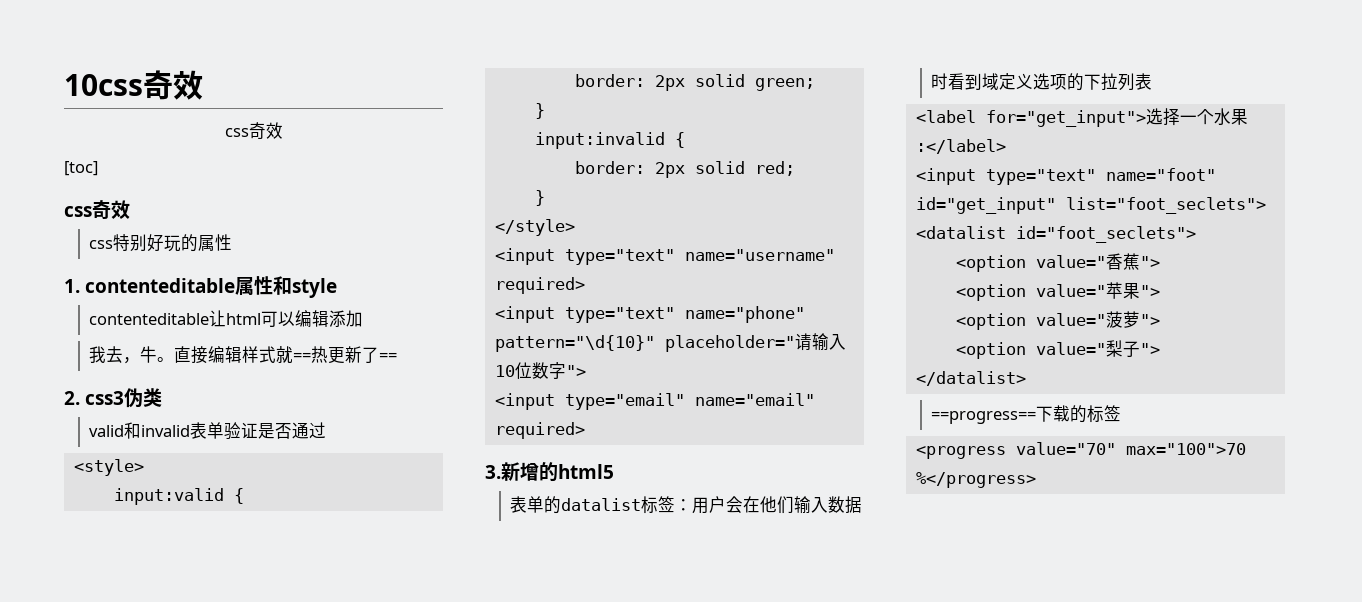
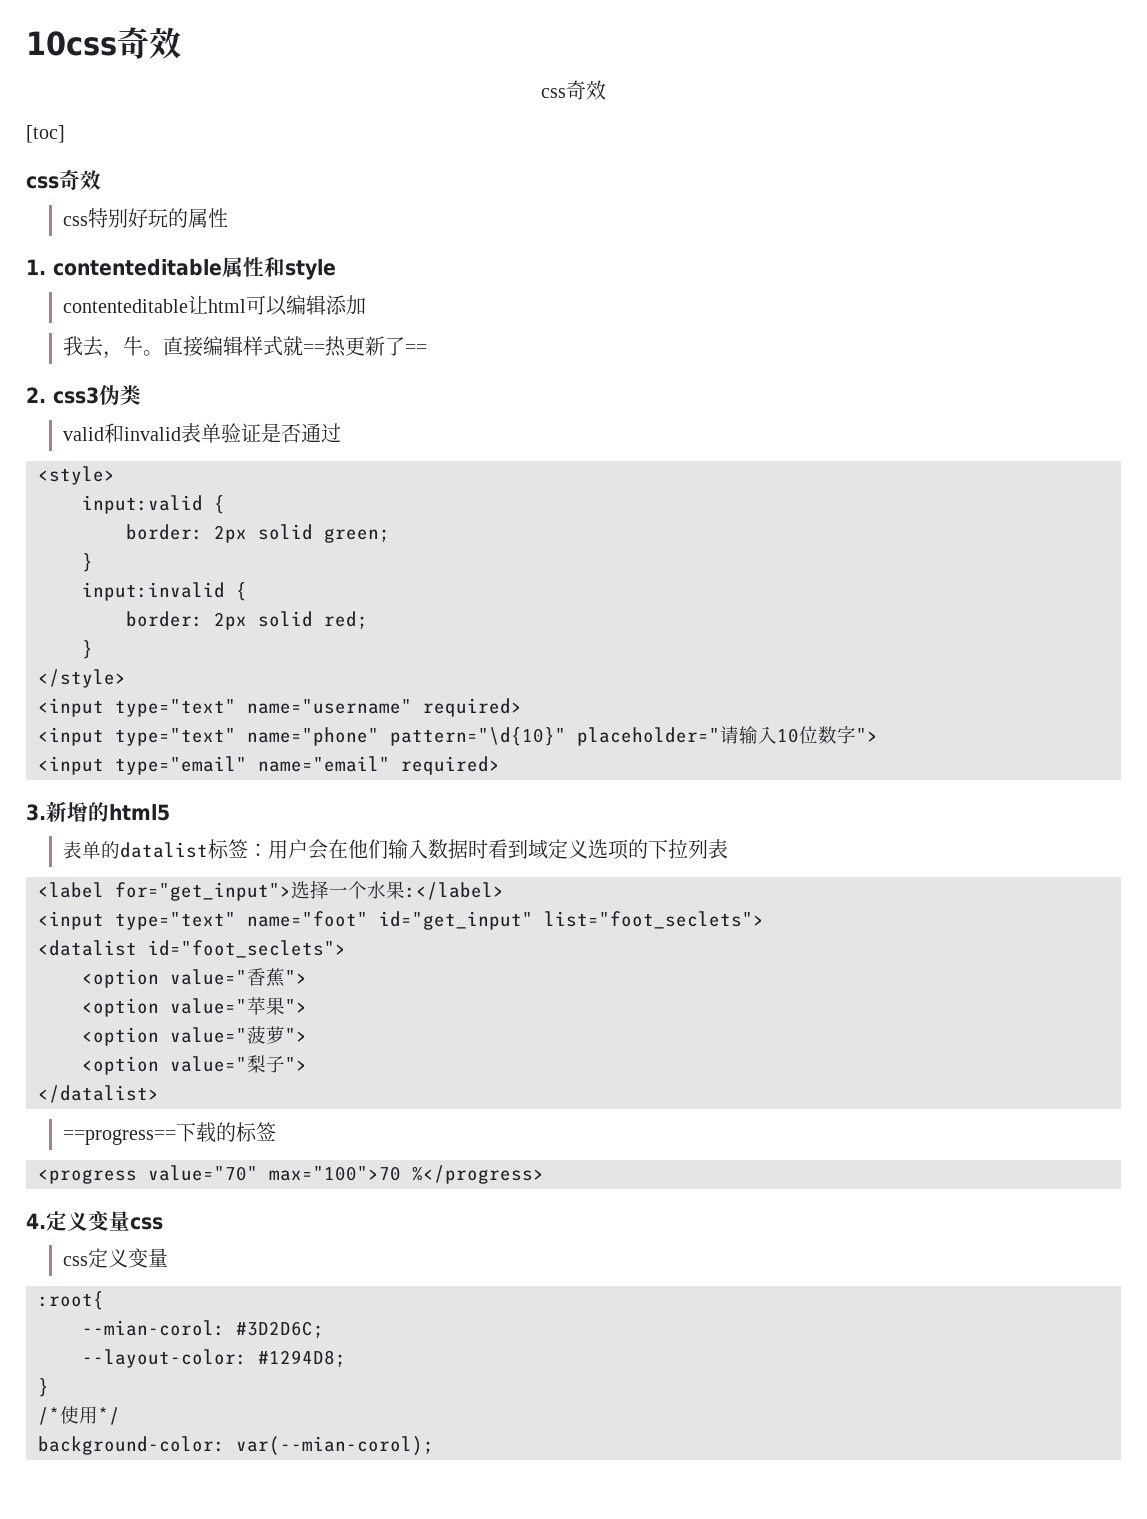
(1036, 480) none -> [26,1210,163,1231] [62,1248,168,1268] [38,1291,104,1310] [82,1320,324,1338] [82,1349,346,1368] [38,1378,49,1397] [38,1406,120,1425] [38,1436,434,1456] // 4.定义变量css // css定义变量 // :root{ // --mian-corol: #3D2D6C; // --layout-color: #1294D8; // } // /*使用*/ // background-color: var(--mian-corol);

